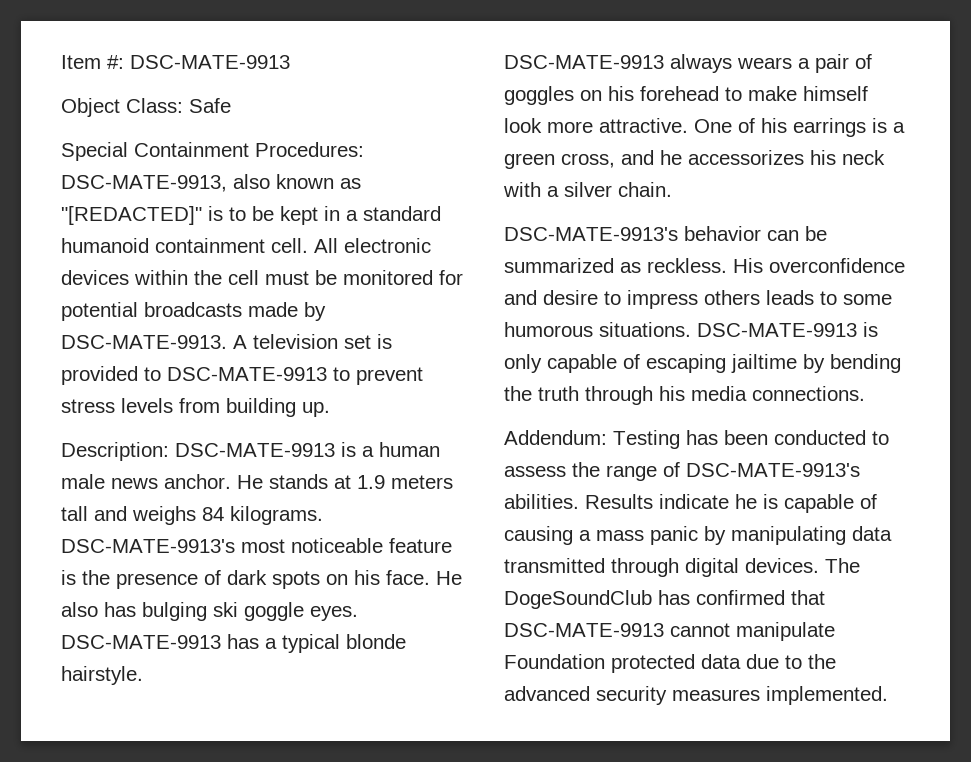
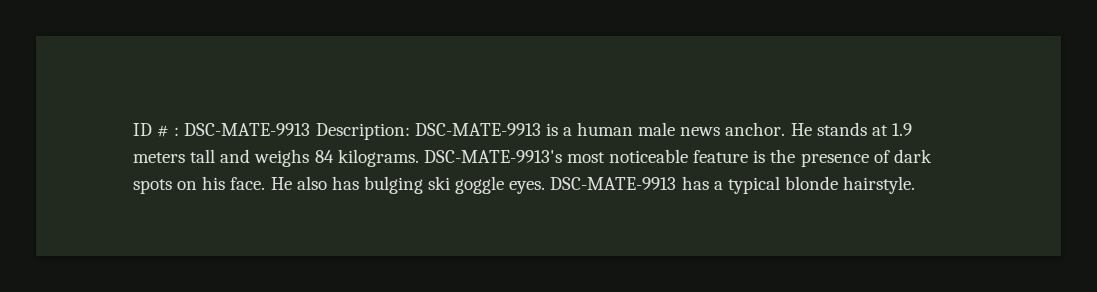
[61,55,290,69] [61,98,231,117] [61,142,364,161] [61,174,361,192] [61,206,441,225] [61,238,431,253] [61,270,463,285] [61,302,326,321] [61,334,392,349] [61,366,423,385] [61,398,330,417] Item #: DSC-MATE-9913 // Object Class: Safe // Special Containment Procedures: DSC-MATE-9913, also known as "[REDACTED]" is to be kept in a standard humanoid containment cell. All electronic devices within the cell must be monitored for potential broadcasts made by DSC-MATE-9913. A television set is provided to DSC-MATE-9913 to prevent stress levels from building up. // -> [133,123,311,137] ID # : DSC-MATE-9913
[504,54,872,73] [504,86,868,105] [504,118,905,137] [504,150,885,169] [503,182,672,197] [504,226,827,241] [504,258,905,273] [504,290,892,309] [504,322,878,337] [504,354,901,373] [504,386,865,405] [504,430,889,449] [504,462,860,481] [504,494,877,513] [504,526,892,545] [504,558,860,577] [504,590,825,609] [504,622,835,641] [504,654,836,673] [504,686,888,705] // DSC-MATE-9913 always wears a pair of goggles on his forehead to make himself look more attractive. One of his earrings is a green cross, and he accessorizes his neck with a silver chain. // DSC-MATE-9913's behavior can be summarized as reckless. His overconfidence and desire to impress others leads to some humorous situations. DSC-MATE-9913 is only capable of escaping jailtime by bending the truth through his media connections. // Addendum: Testing has been conducted to assess the range of DSC-MATE-9913's abilities. Results indicate he is capable of causing a mass panic by manipulating data transmitted through digital devices. The DogeSoundClub has confirmed that DSC-MATE-9913 cannot manipulate Foundation protected data due to the advanced security measures implemented. -> (916, 185) none

